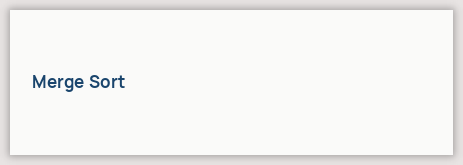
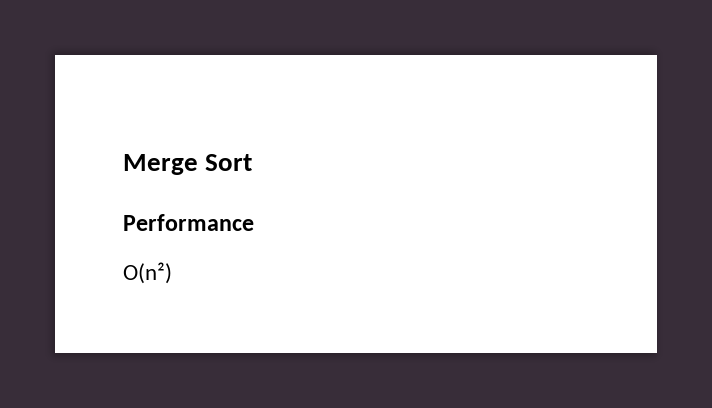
(125, 81) none -> [123,214,254,231] [123,262,172,284] // Performance // O(n²)

